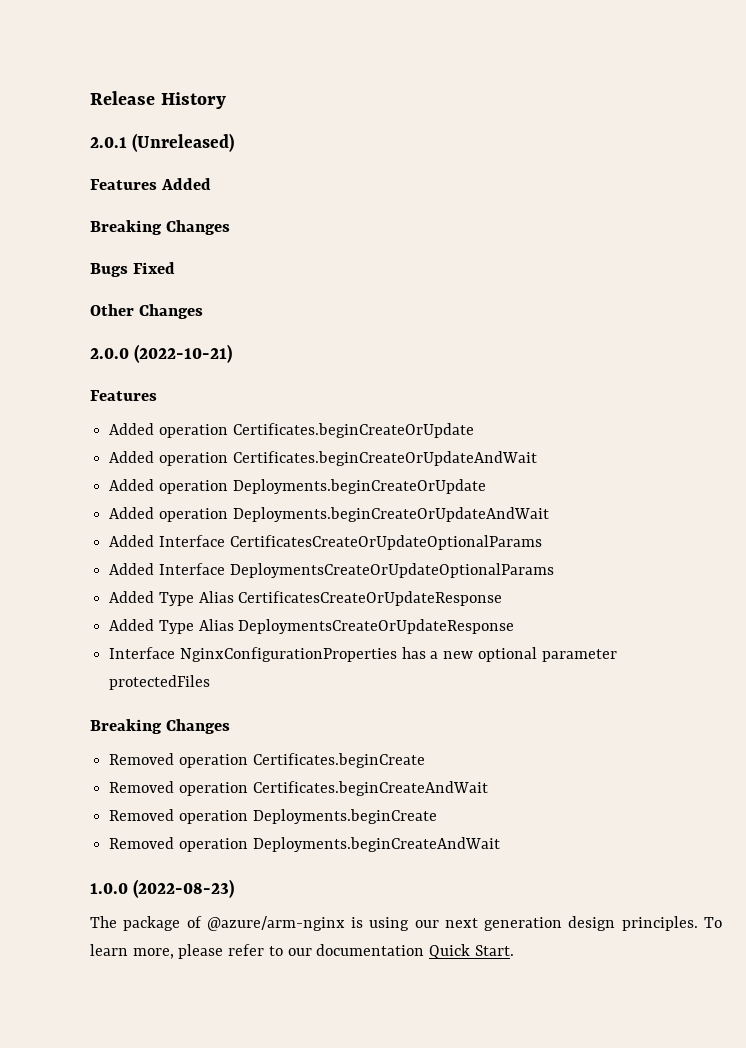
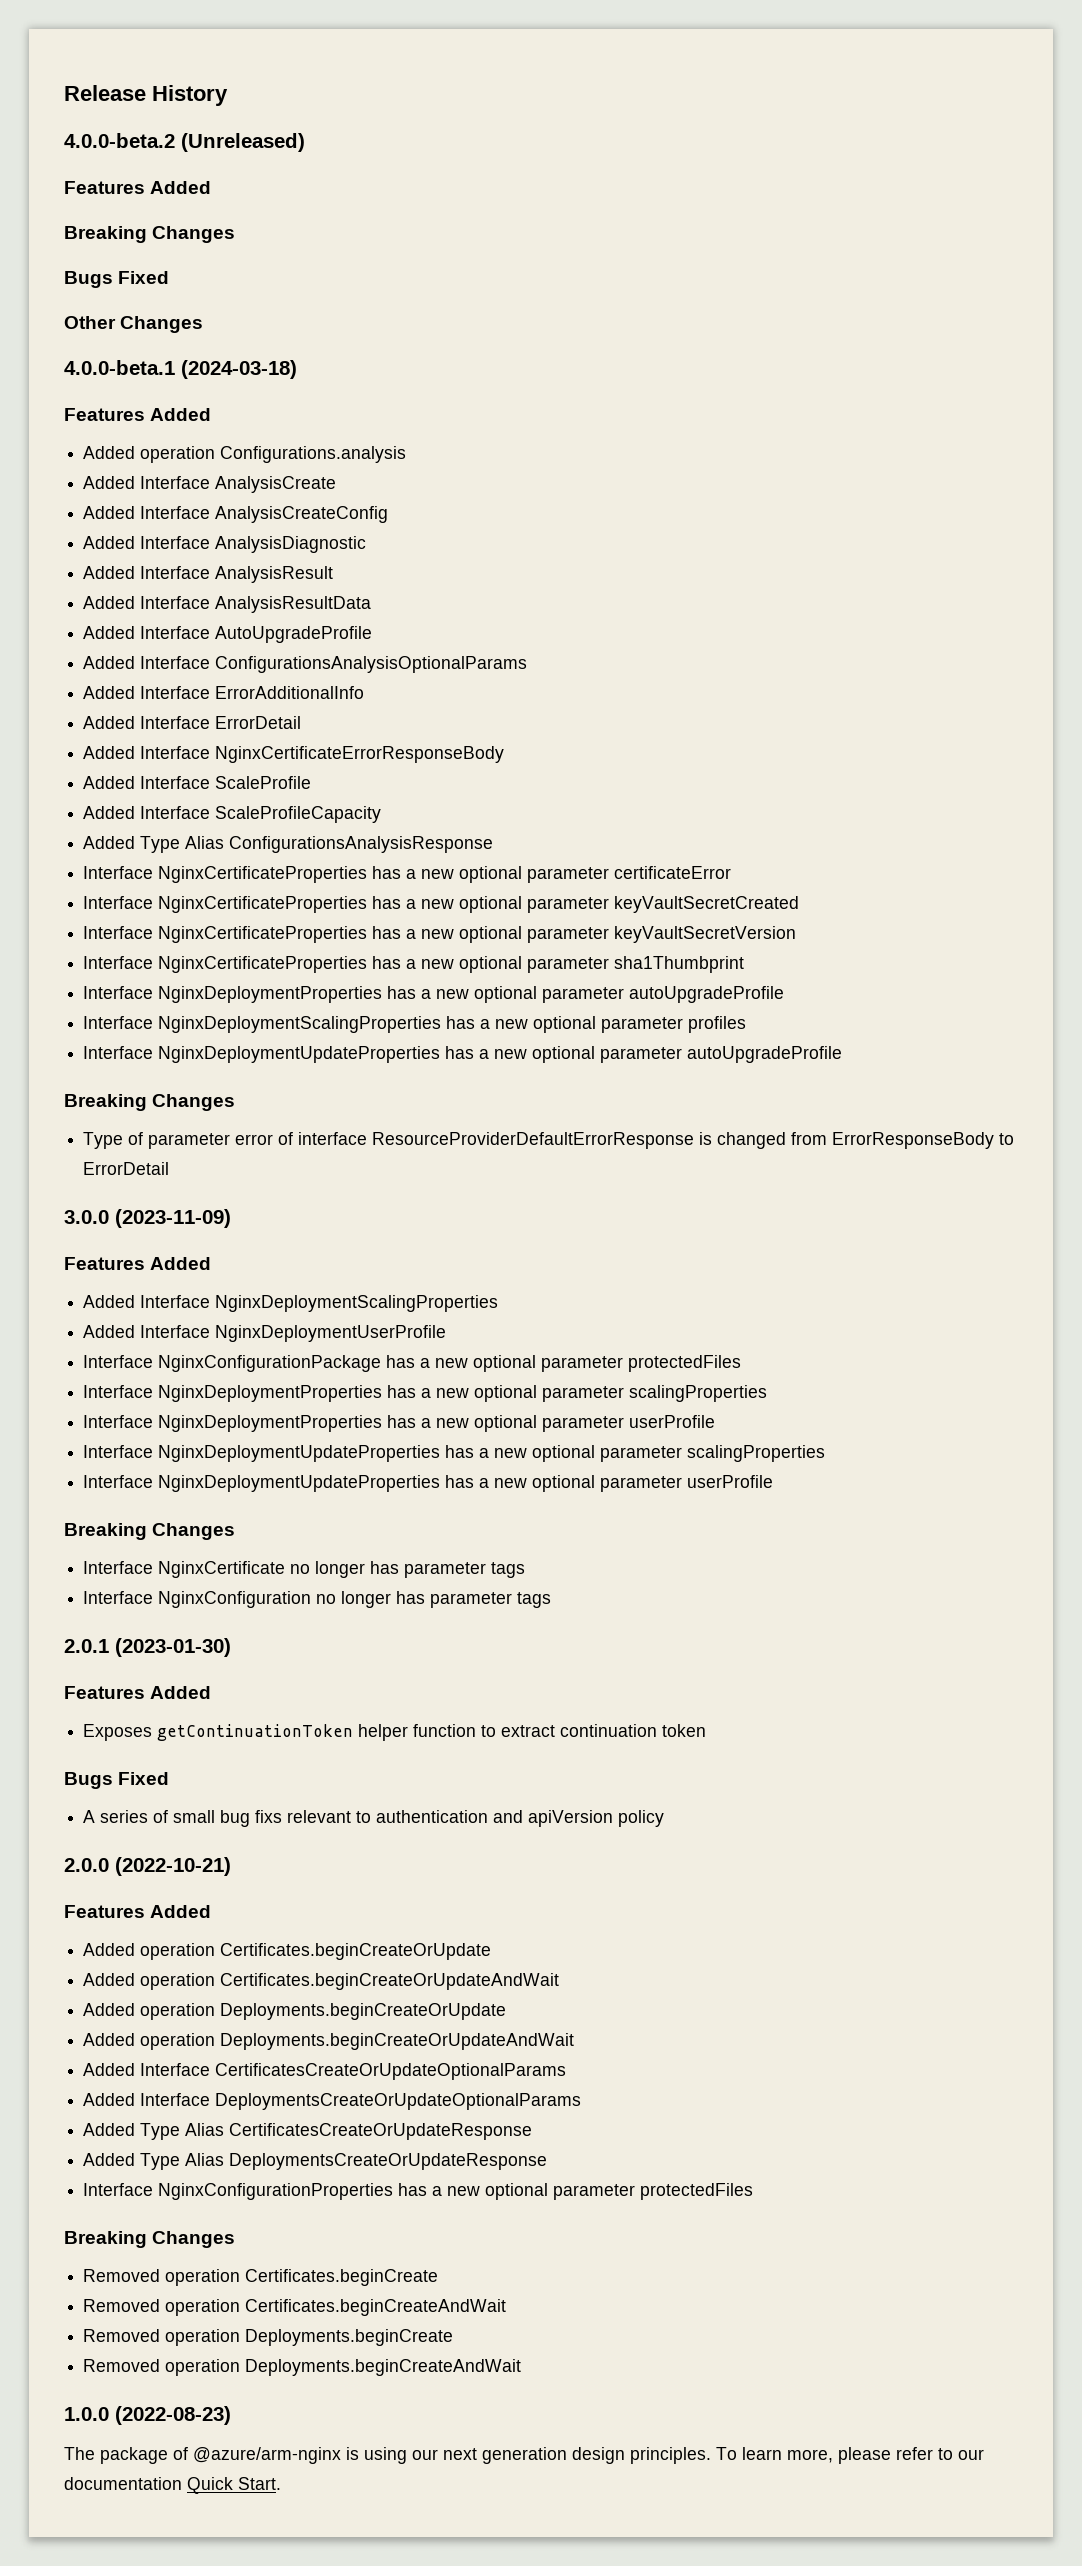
[90,137,127,148] 2.0.1 -> [64,133,175,148] 4.0.0-beta.2
(203, 311) none -> [64,360,297,379] [64,408,212,421] [83,446,407,463] [83,476,337,493] [83,506,389,523] [83,536,367,553] [83,566,334,583] [83,596,372,613] [83,626,373,643] [83,656,528,673] [83,686,365,699] [83,716,302,729] [83,746,505,763] [83,776,312,789] [83,806,382,823] [83,836,494,853] [83,866,732,883] [83,896,800,913] [83,926,797,943] [83,956,745,973] [83,986,785,1003] [83,1016,747,1033] [83,1046,843,1063] [64,1094,236,1111] [83,1132,1015,1149] [83,1162,170,1175] [64,1209,231,1228] [64,1257,212,1270] [83,1295,499,1312] [83,1325,447,1342] [83,1355,742,1372] [83,1385,768,1402] [83,1415,716,1432] [83,1445,826,1462] [83,1475,774,1492] [64,1523,236,1540] [83,1561,526,1578] [83,1591,552,1608] [64,1638,231,1657] [64,1686,212,1699] [83,1724,707,1741] [64,1772,170,1789] [83,1810,665,1827] // 4.0.0-beta.1 (2024-03-18) // Features Added // Added operation Configurations.analysis // Added Interface AnalysisCreate // Added Interface AnalysisCreateConfig // Added Interface AnalysisDiagnostic // Added Interface AnalysisResult // Added Interface AnalysisResultData // Added Interface AutoUpgradeProfile // Added Interface ConfigurationsAnalysisOptionalParams // Added Interface ErrorAdditionalInfo // Added Interface ErrorDetail // Added Interface NginxCertificateErrorResponseBody // Added Interface ScaleProfile // Added Interface ScaleProfileCapacity // Added Type Alias ConfigurationsAnalysisResponse // Interface NginxCertificateProperties has a new optional parameter certificateError // Interface NginxCertificateProperties has a new optional parameter keyVaultSecretCreated // Interface NginxCertificateProperties has a new optional parameter keyVaultSecretVersion // Interface NginxCertificateProperties has a new optional parameter sha1Thumbprint // Interface NginxDeploymentProperties has a new optional parameter autoUpgradeProfile // Interface NginxDeploymentScalingProperties has a new optional parameter profiles // Interface NginxDeploymentUpdateProperties has a new optional parameter autoUpgradeProfile // Breaking Changes // Type of parameter error of interface ResourceProviderDefaultErrorResponse is changed from ErrorResponseBody to ErrorDetail // 3.0.0 (2023-11-09) // Features Added // Added Interface NginxDeploymentScalingProperties // Added Interface NginxDeploymentUserProfile // Interface NginxConfigurationPackage has a new optional parameter protectedFiles // Interface NginxDeploymentProperties has a new optional parameter scalingProperties // Interface NginxDeploymentProperties has a new optional parameter userProfile // Interface NginxDeploymentUpdateProperties has a new optional parameter scalingProperties // Interface NginxDeploymentUpdateProperties has a new optional parameter userProfile // Breaking Changes // Interface NginxCertificate no longer has parameter tags // Interface NginxConfiguration no longer has parameter tags // 2.0.1 (2023-01-30) // Features Added // Exposes getContinuationToken helper function to extract continuation token // Bugs Fixed // A series of small bug fixs relevant to authentication and apiVersion policy
(157, 395) none -> [150,1905,212,1918] Added

